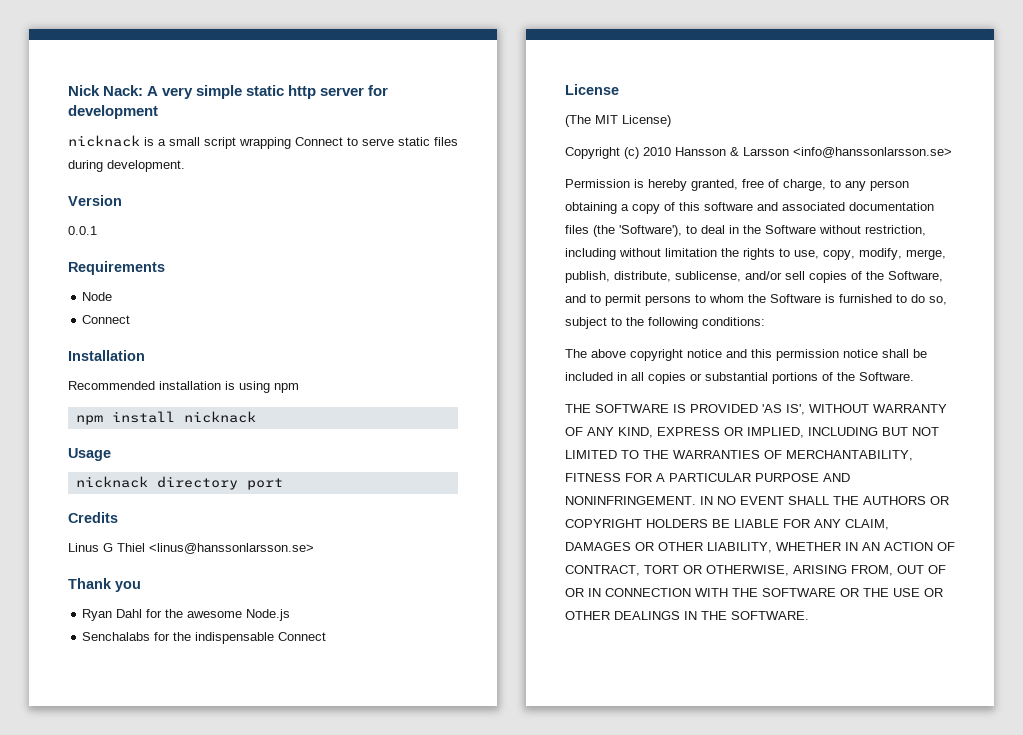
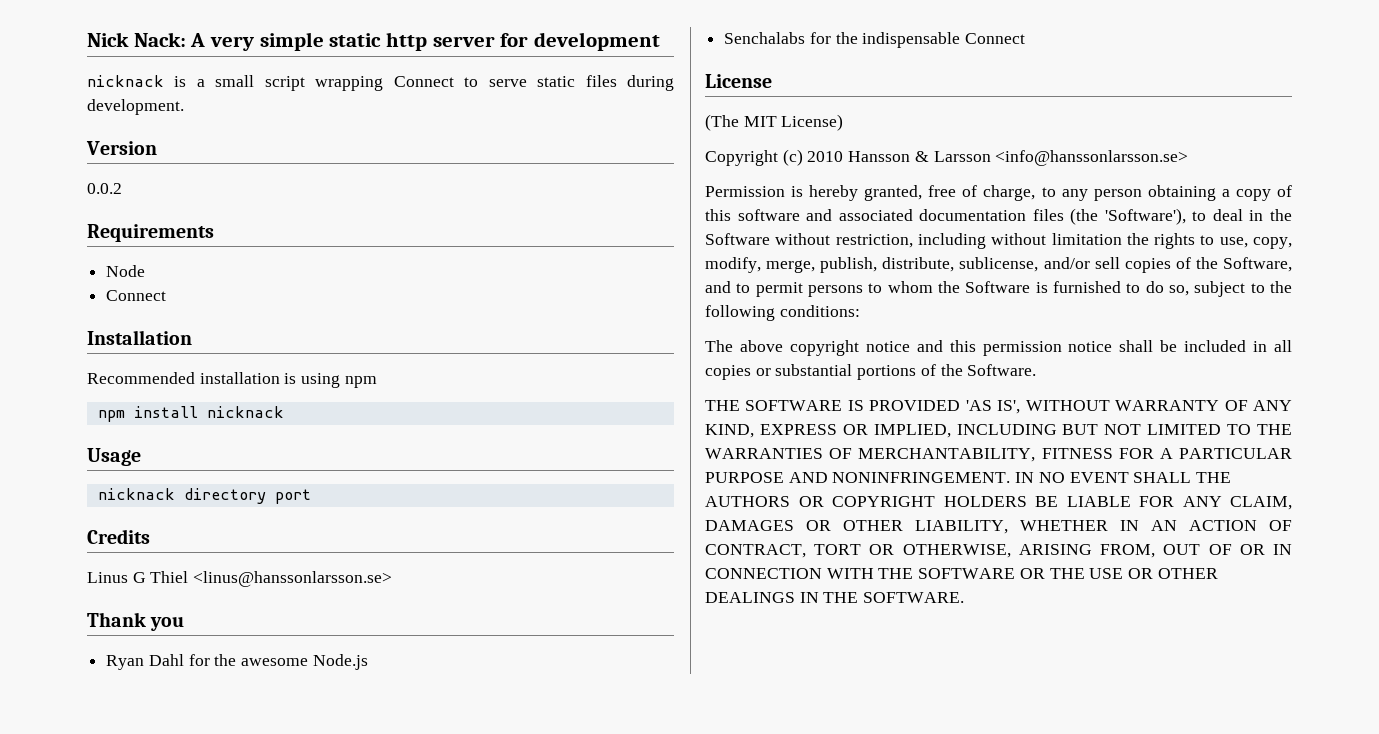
[68,226,97,235] 0.0.1 -> [87,183,122,194] 0.0.2

